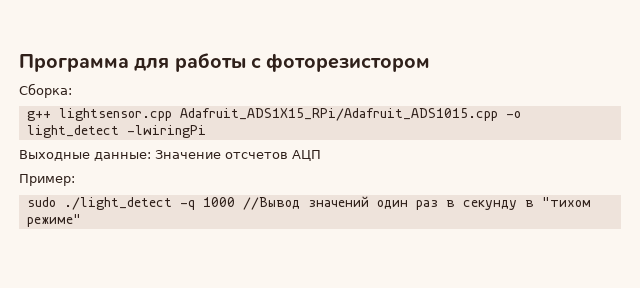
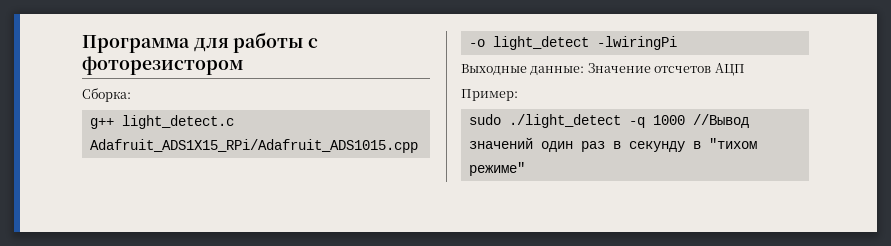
[58,108,172,121] lightsensor.cpp -> [121,115,234,129] light_detect.c

